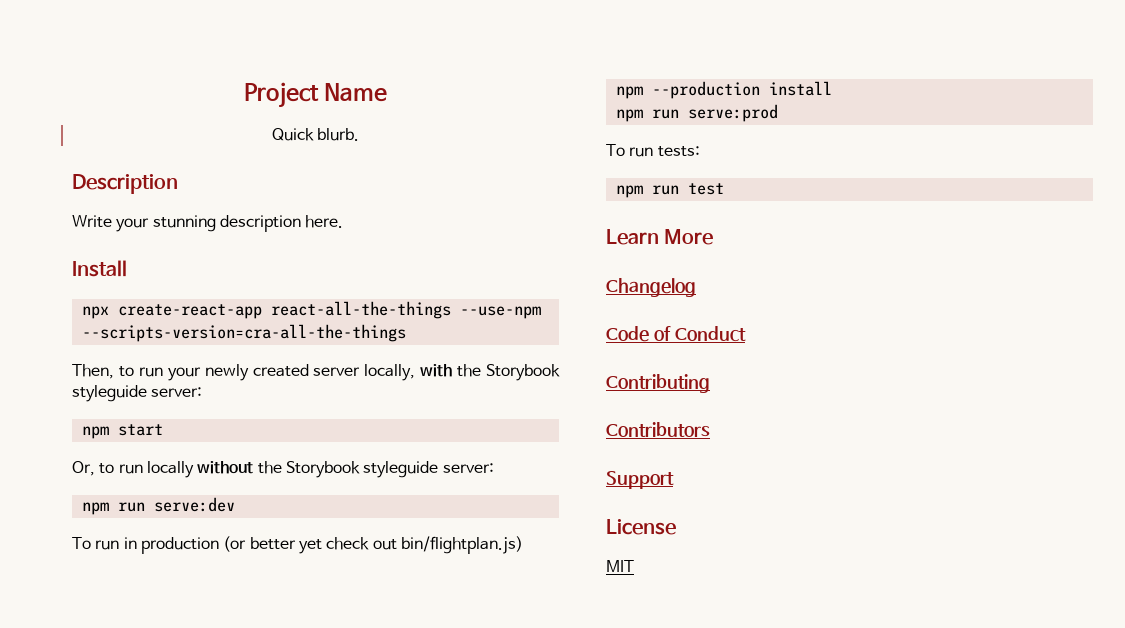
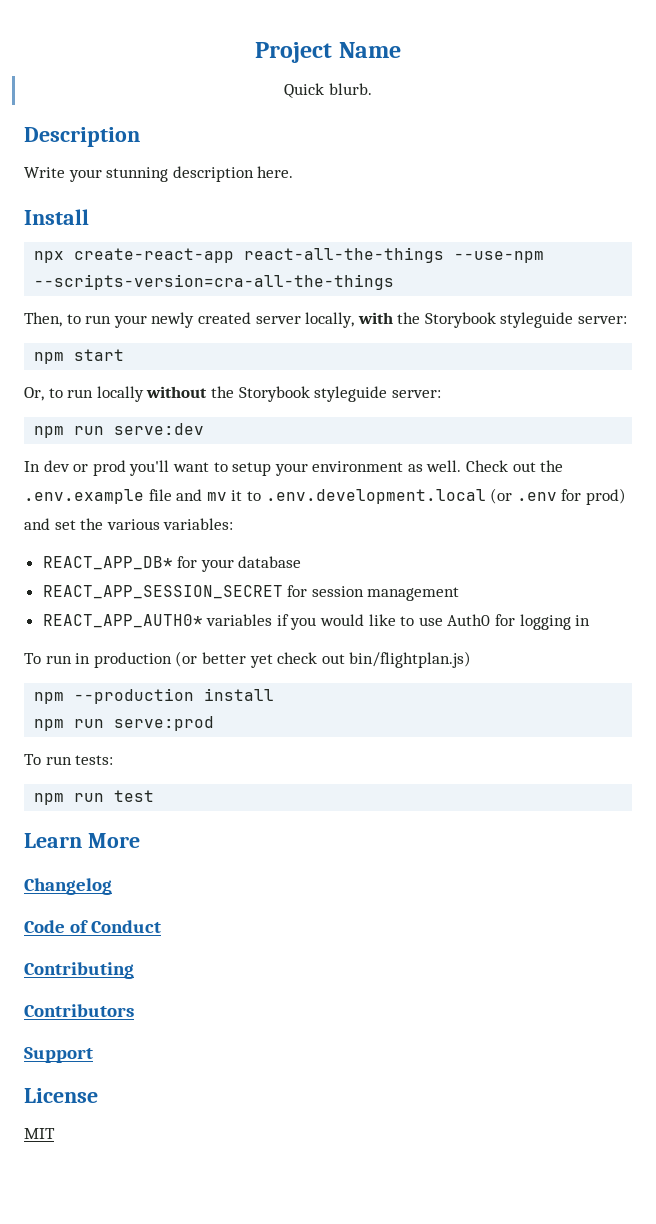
(235, 504) none -> [24,460,564,476] [24,488,626,505] [24,518,234,530] [42,556,302,572] [42,585,460,601] [42,614,591,630] // In dev or prod you'll want to setup your environment as well. Check out the .env.example file and mv it to .env.development.local (or .env for prod) and set the various variables: // REACT_APP_DB* for your database // REACT_APP_SESSION_SECRET for session management // REACT_APP_AUTH0* variables if you would like to use Auth0 for logging in

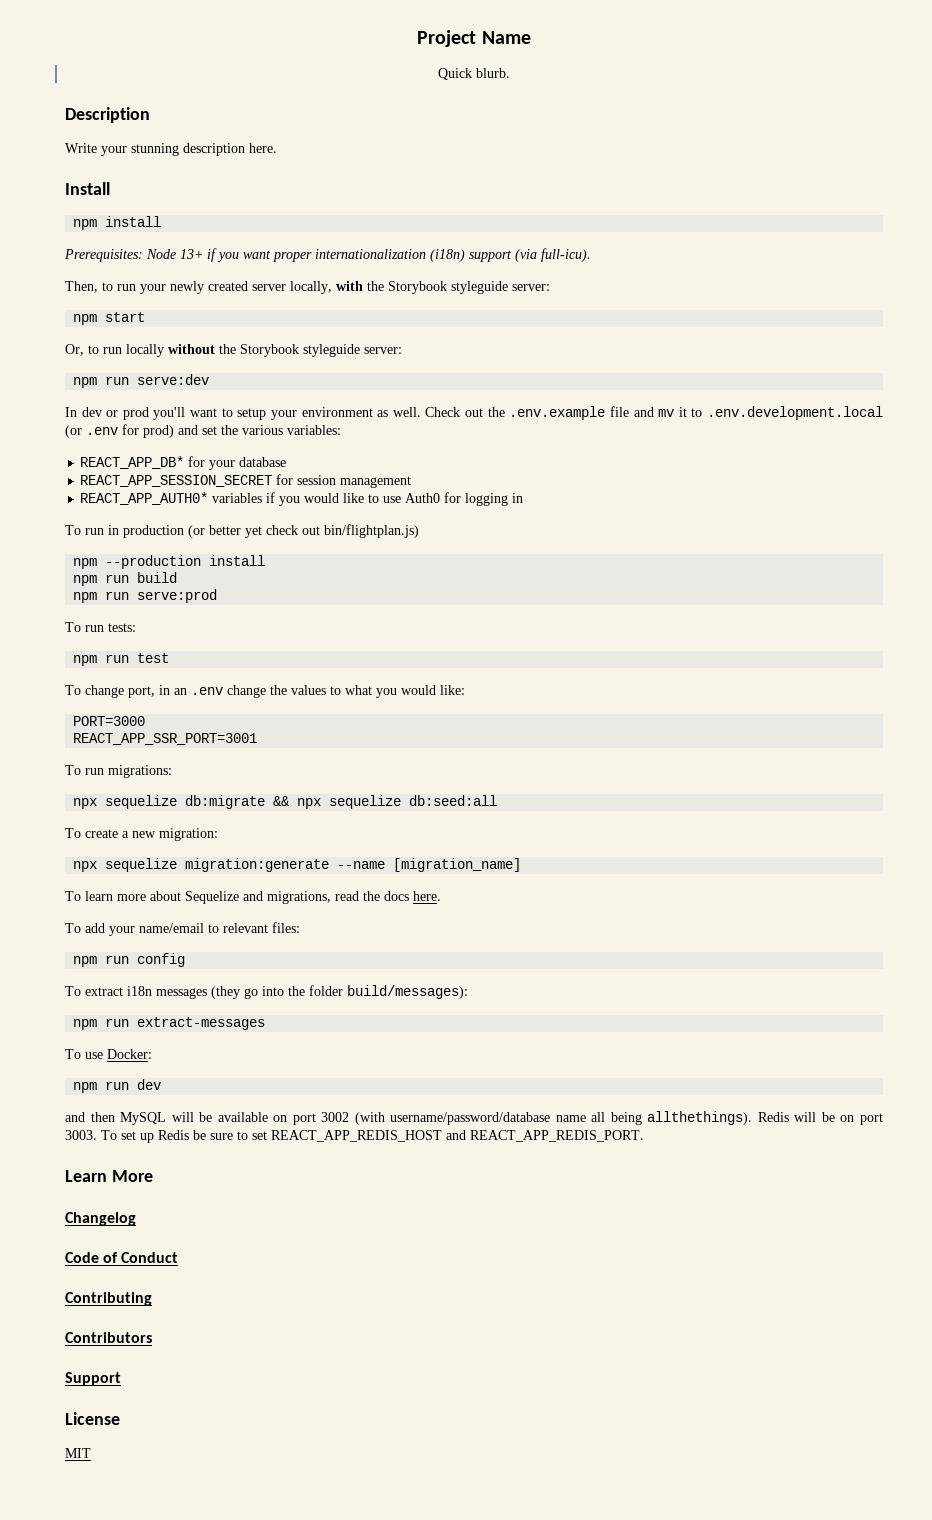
[34,247,545,263] [34,274,395,290] npx create-react-app react-all-the-things --use-npm --scripts-version=cra-all-the-things -> [73,216,162,230] [64,248,591,262] npm install // Prerequisites: Node 13+ if you want proper internationalization (i18n) support (via full-icu).
(275, 694) none -> [73,572,178,586] // npm run build
(155, 796) none -> [65,685,465,698] [73,716,146,726] [73,733,258,745] [65,765,172,778] [73,795,498,809] [65,828,218,841] [73,858,522,872] [65,891,441,904] [65,922,300,936] [73,953,186,967] [65,985,468,999] [73,1017,266,1030] [65,1049,152,1059] [73,1079,162,1093] [65,1111,883,1125] [65,1130,644,1143] // To change port, in an .env change the values to what you would like: // PORT=3000 // REACT_APP_SSR_PORT=3001 // To run migrations: // npx sequelize db:migrate && npx sequelize db:seed:all // To create a new migration: // npx sequelize migration:generate --name [migration_name] // To learn more about Sequelize and migrations, read the docs here. // To add your name/email to relevant files: // npm run config // To extract i18n messages (they go into the folder build/messages): // npm run extract-messages // To use Docker: // npm run dev // and then MySQL will be available on port 3002 (with username/password/database name all being allthethings). Redis will be on port 3003. To set up Redis be sure to set REACT_APP_REDIS_HOST and REACT_APP_REDIS_PORT.

